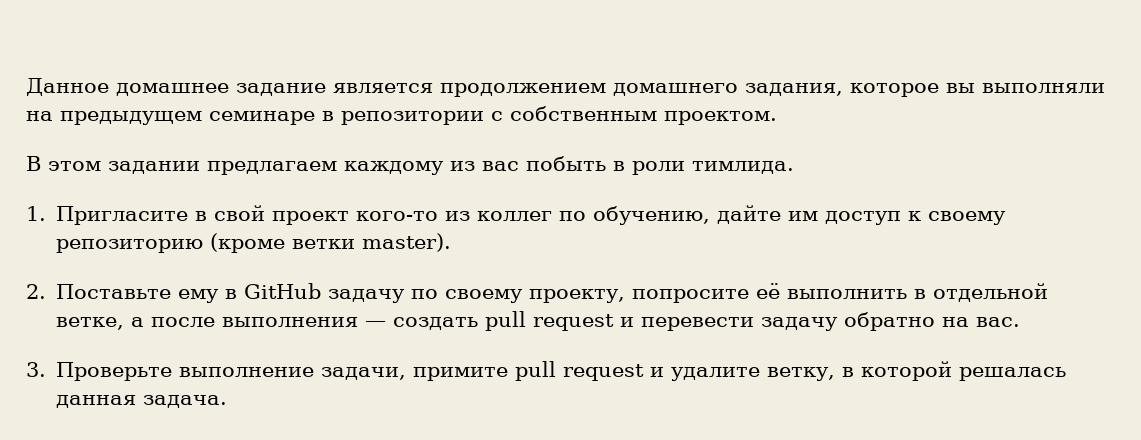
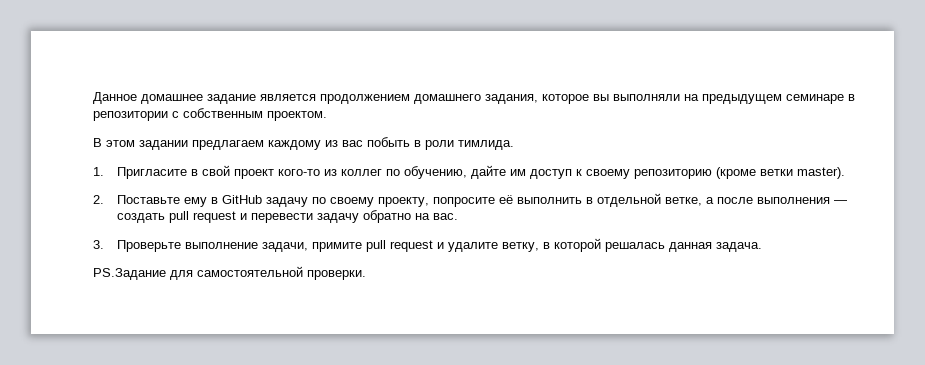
(228, 401) none -> [93,266,366,280] // PS.Задание для самостоятельной проверки.

